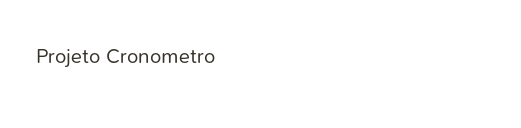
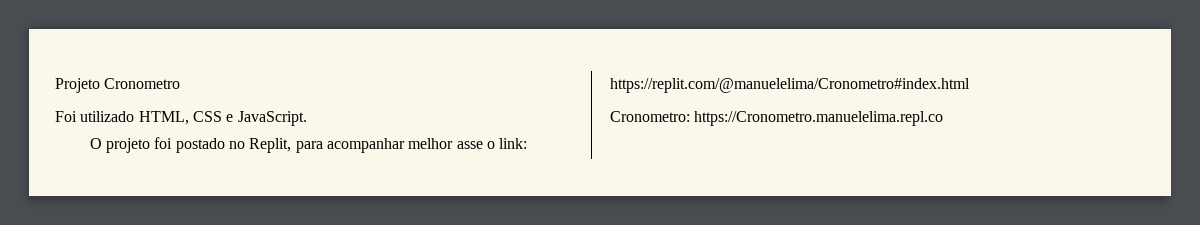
(215, 56) none -> [55,111,307,126] [89,137,528,153] [610,78,970,93] [610,111,944,126] // Foi utilizado HTML, CSS e JavaScript. // O projeto foi postado no Replit, para acompanhar melhor asse o link: https://replit.com/@manuelelima/Cronometro#index.html // Cronometro: https://Cronometro.manuelelima.repl.co

